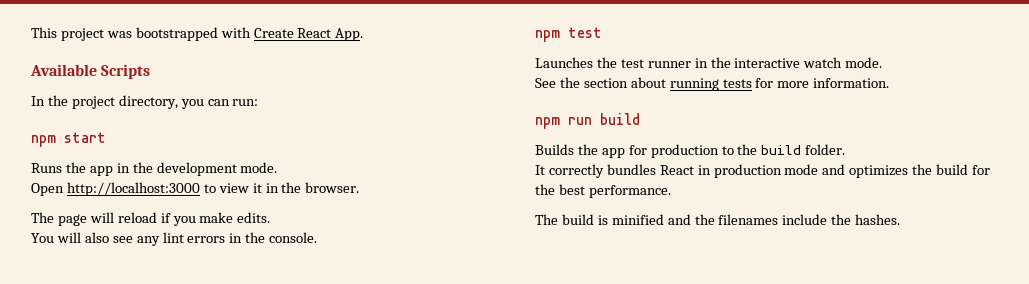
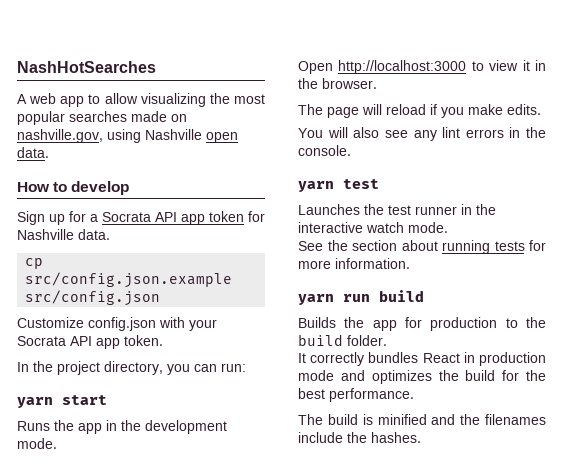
[31,27,364,41] [30,64,151,79] This project was bootstrapped with Create React App. // Available Scripts -> [17,61,156,73] [17,93,265,107] [17,111,187,125] [17,129,238,143] [17,147,49,158] [17,181,130,195] [17,211,265,225] [17,229,110,240] [25,258,44,269] [25,272,233,288] [25,290,161,306] [17,317,217,331] [17,335,163,349] NashHotSearches // A web app to allow visualizing the most popular searches made on nashville.gov, using Nashville open data. // How to develop // Sign up for a Socrata API app token for Nashville data. // cp src/config.json.example src/config.json // Customize config.json with your Socrata API app token.
[31,135,56,147] npm -> [17,397,53,408] yarn
[535,30,560,42] npm -> [298,181,334,192] yarn
[535,117,560,129] npm -> [298,294,334,305] yarn

